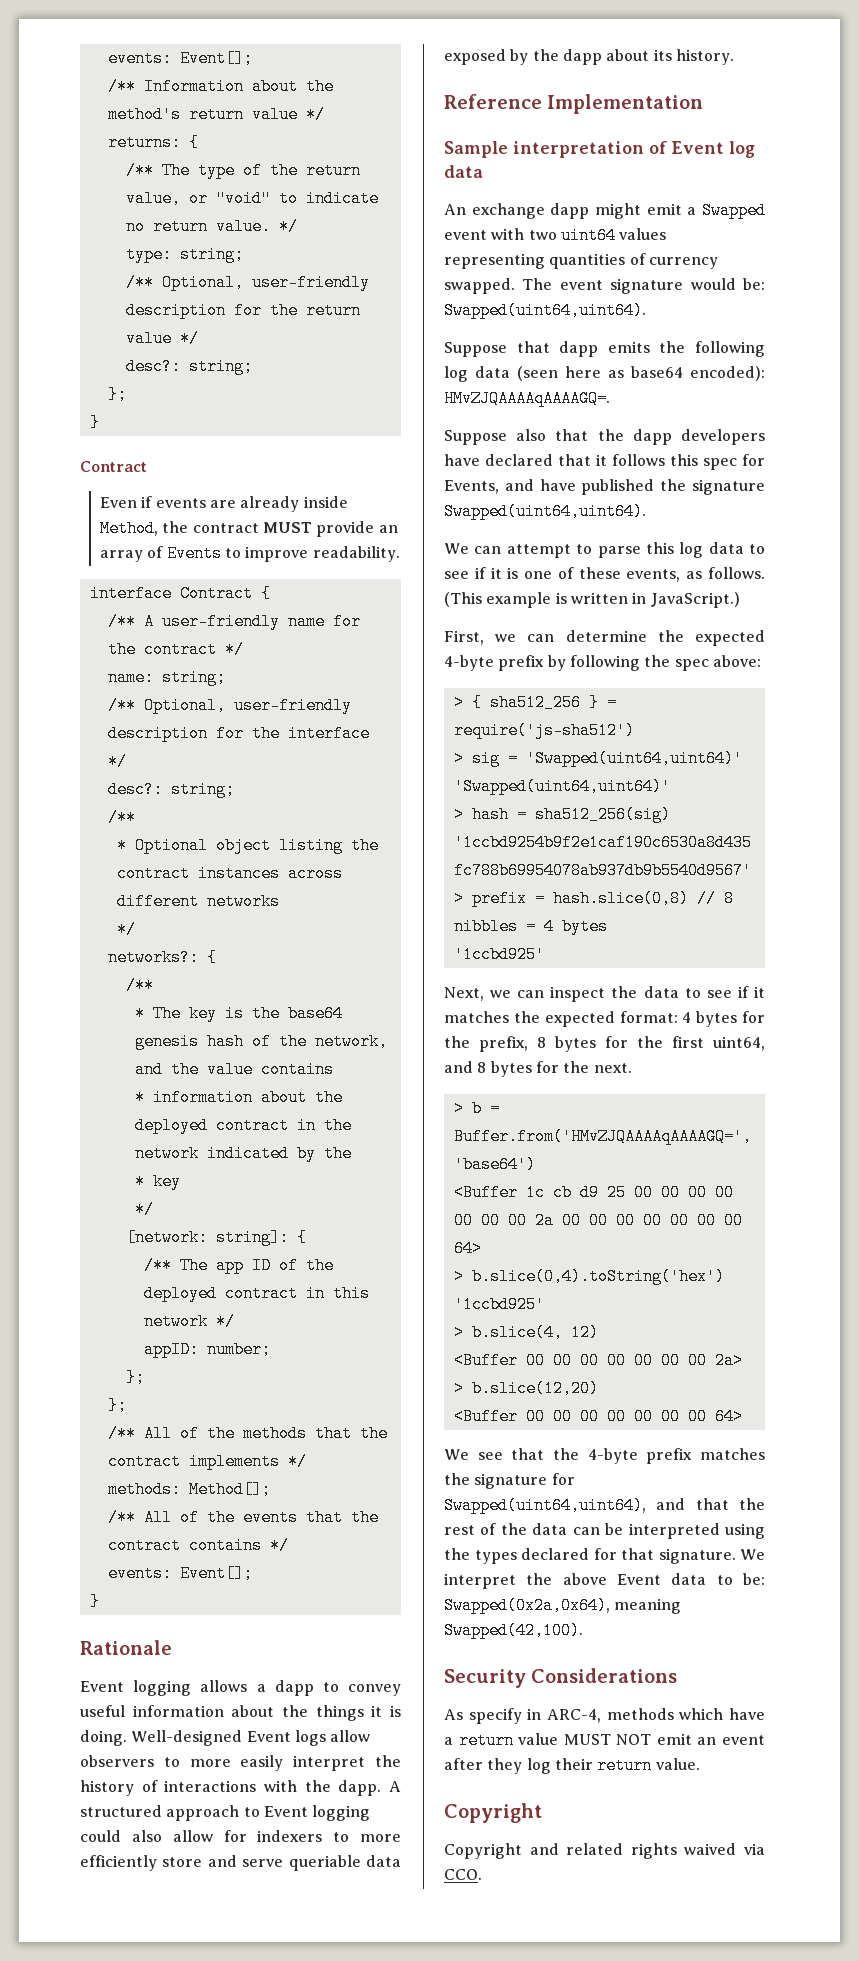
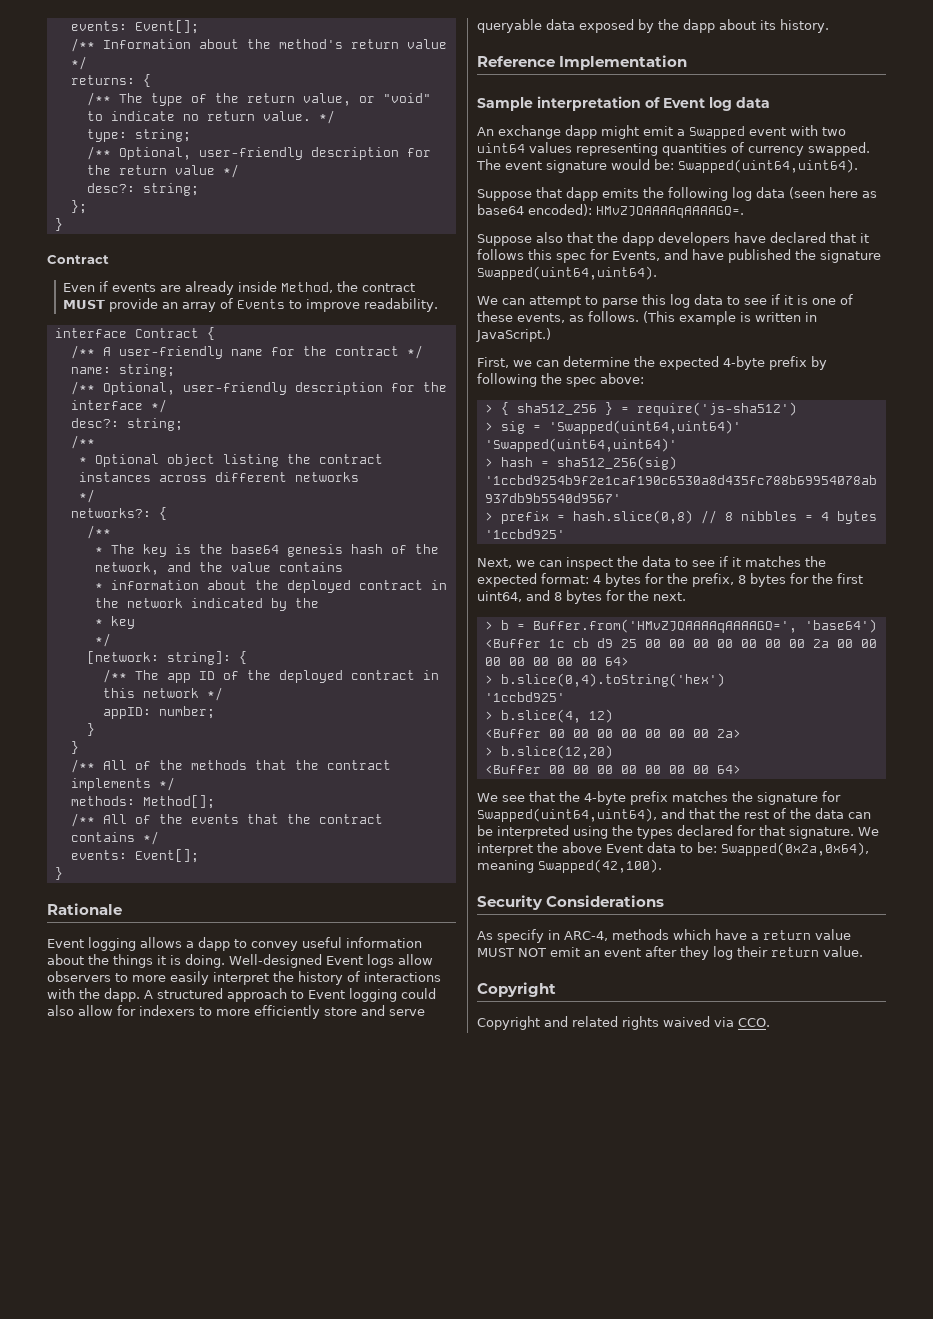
[125,1369,145,1386] [107,1397,127,1414] }; // }; -> [86,723,95,736] [70,741,79,754] } // }
[288,1855,361,1871] queriable -> [477,19,542,33] queryable

